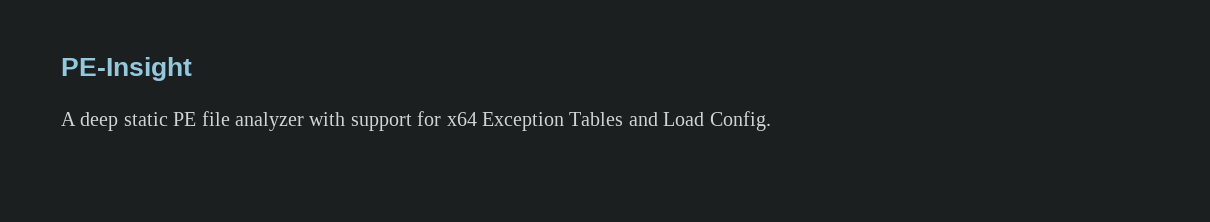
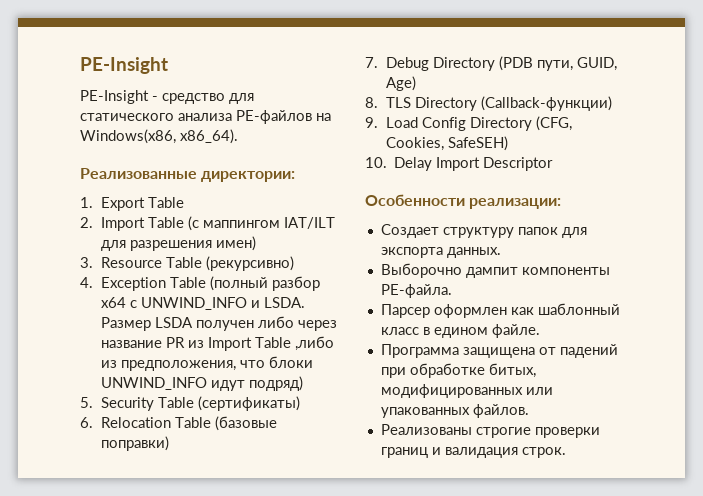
[61,111,771,131] A deep static PE file analyzer with support for x64 Exception Tables and Load Config. -> [80,90,254,104] [80,110,331,124] [80,129,238,144] [80,168,296,182] [80,197,184,211] [80,216,335,231] [100,236,256,251] [80,256,294,271] [80,276,320,291] [100,297,305,310] [100,316,337,331] [100,336,334,351] [100,356,313,371] [100,376,303,391] [80,396,300,411] [80,416,277,431] [100,436,169,451] [365,56,617,71] [385,76,416,91] [365,96,612,111] [365,116,572,131] [385,136,508,151] [365,157,554,171] [365,194,562,209] [380,224,587,238] [380,247,501,258] [380,263,610,278] [380,284,452,298] [380,303,620,318] [380,324,540,338] [380,344,618,358] [380,363,536,378] [380,384,553,398] [380,404,529,418] [380,424,600,438] [380,447,566,458] PE-Insight - средство для статического анализа PE-файлов на Windows(x86, x86_64). // Реализованные директории: // 1. Export Table // 2. Import Table (с маппингом IAT/ILT для разрешения имен) // 3. Resource Table (рекурсивно) // 4. Exception Table (полный разбор x64 с UNWIND_INFO и LSDA. Размер LSDA получен либо через название PR из Import Table ,либо из предположения, что блоки UNWIND_INFO идут подряд) // 5. Security Table (сертификаты) // 6. Relocation Table (базовые поправки) // 7. Debug Directory (PDB пути, GUID, Age) // 8. TLS Directory (Callback-функции) // 9. Load Config Directory (CFG, Cookies, SafeSEH) // 10. Delay Import Descriptor // Особенности реализации: // Создает структуру папок для экспорта данных. // Выборочно дампит компоненты PE-файла. // Парсер оформлен как шаблонный класс в едином файле. // Программа защищена от падений при обработке битых, модифицированных или упакованных файлов. // Реализованы строгие проверки границ и валидация строк.

